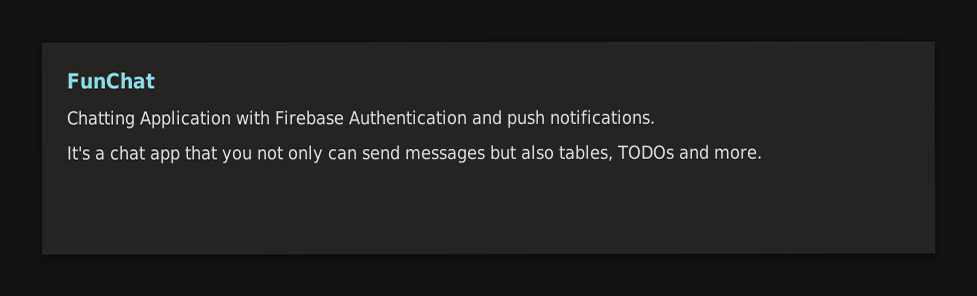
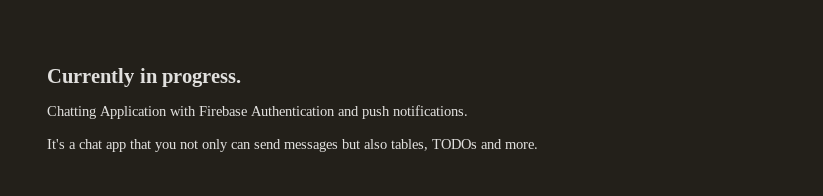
[66,72,155,90] FunChat -> [47,68,242,87] Currently in progress.

